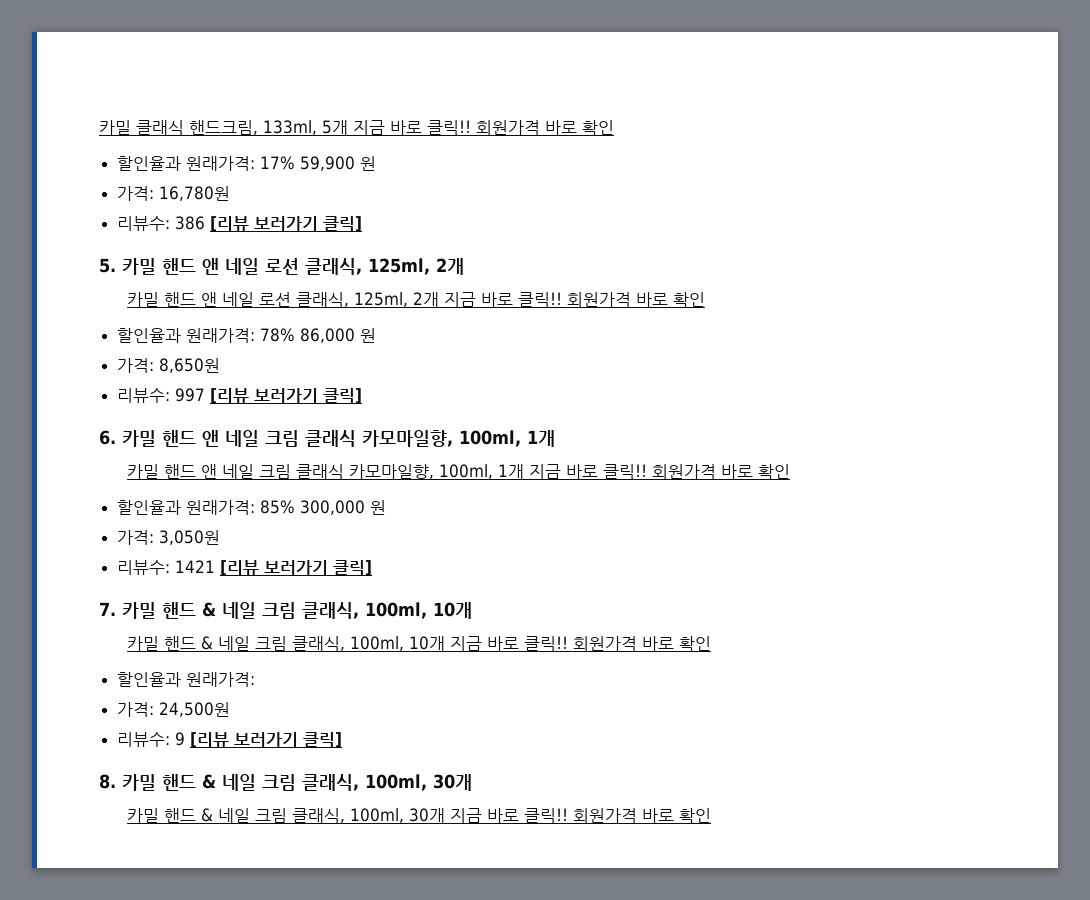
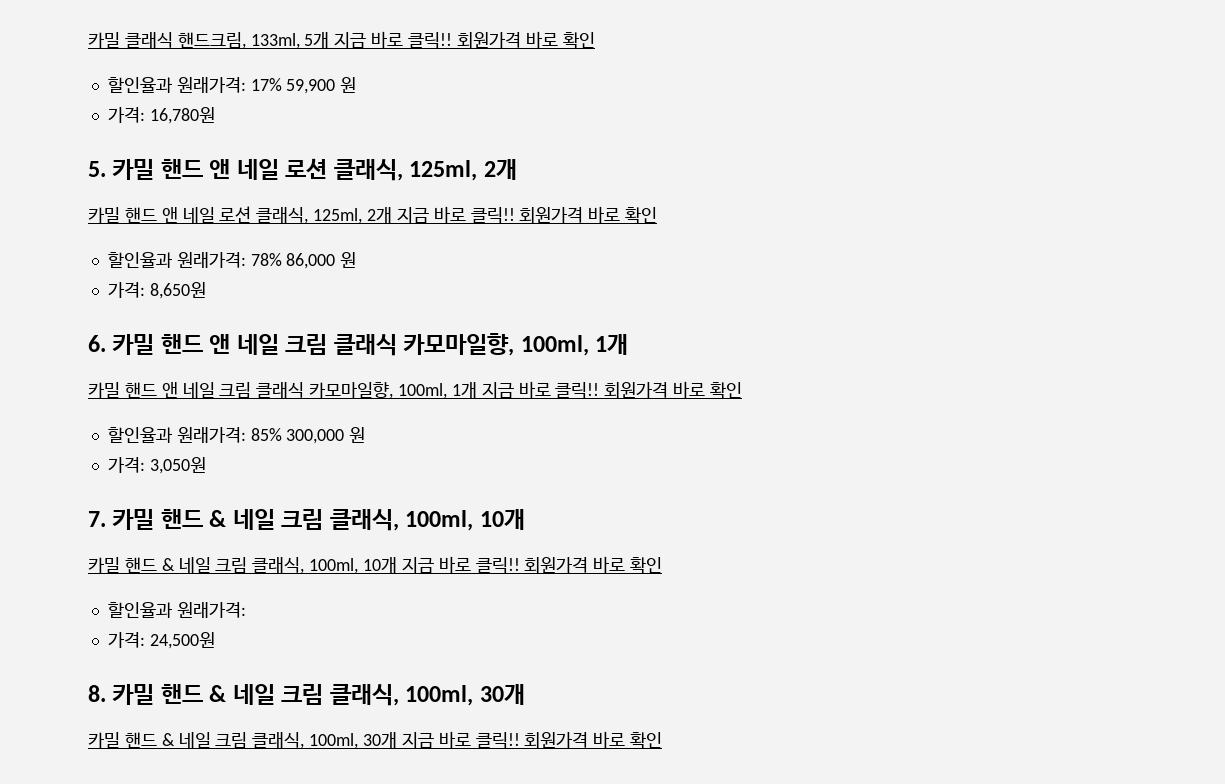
[117,216,363,232] // 리뷰수: 386 [리뷰 보러가기 클릭] -> (215, 115) none
[117,388,363,404] // 리뷰수: 997 [리뷰 보러가기 클릭] -> (206, 290) none
[117,560,373,576] // 리뷰수: 1421 [리뷰 보러가기 클릭] -> (206, 465) none
[117,732,343,748] // 리뷰수: 9 [리뷰 보러가기 클릭] -> (215, 640) none

